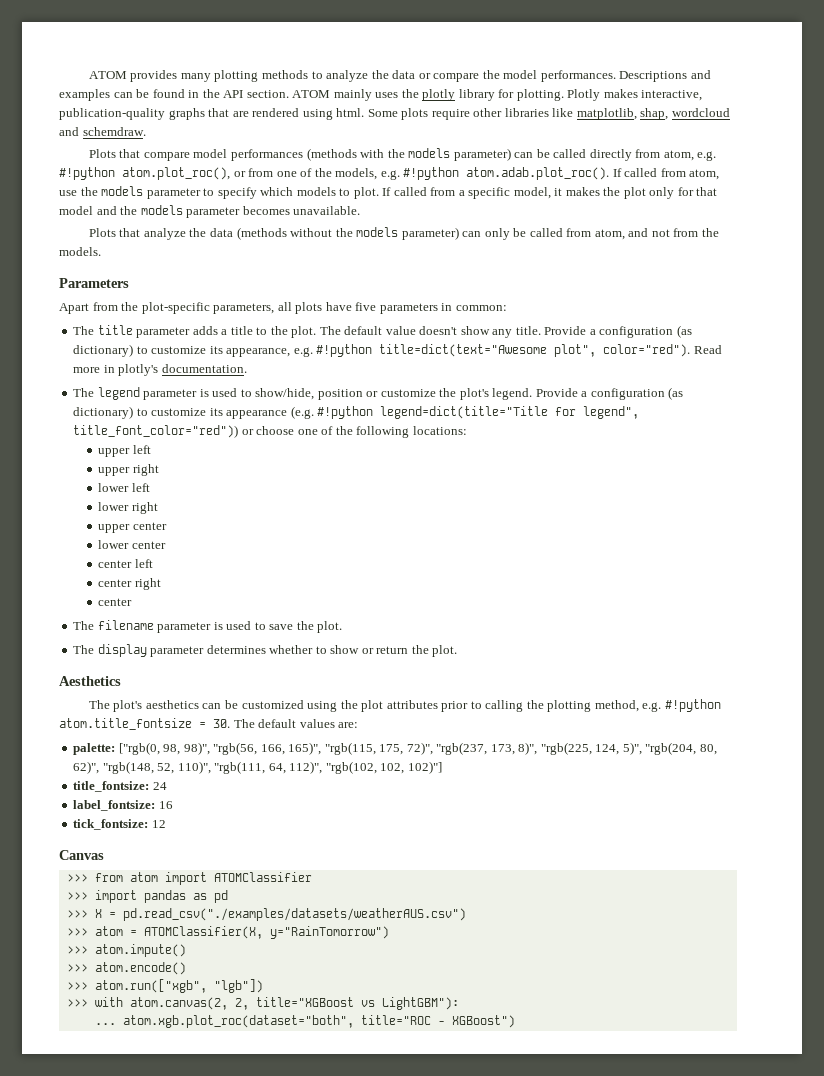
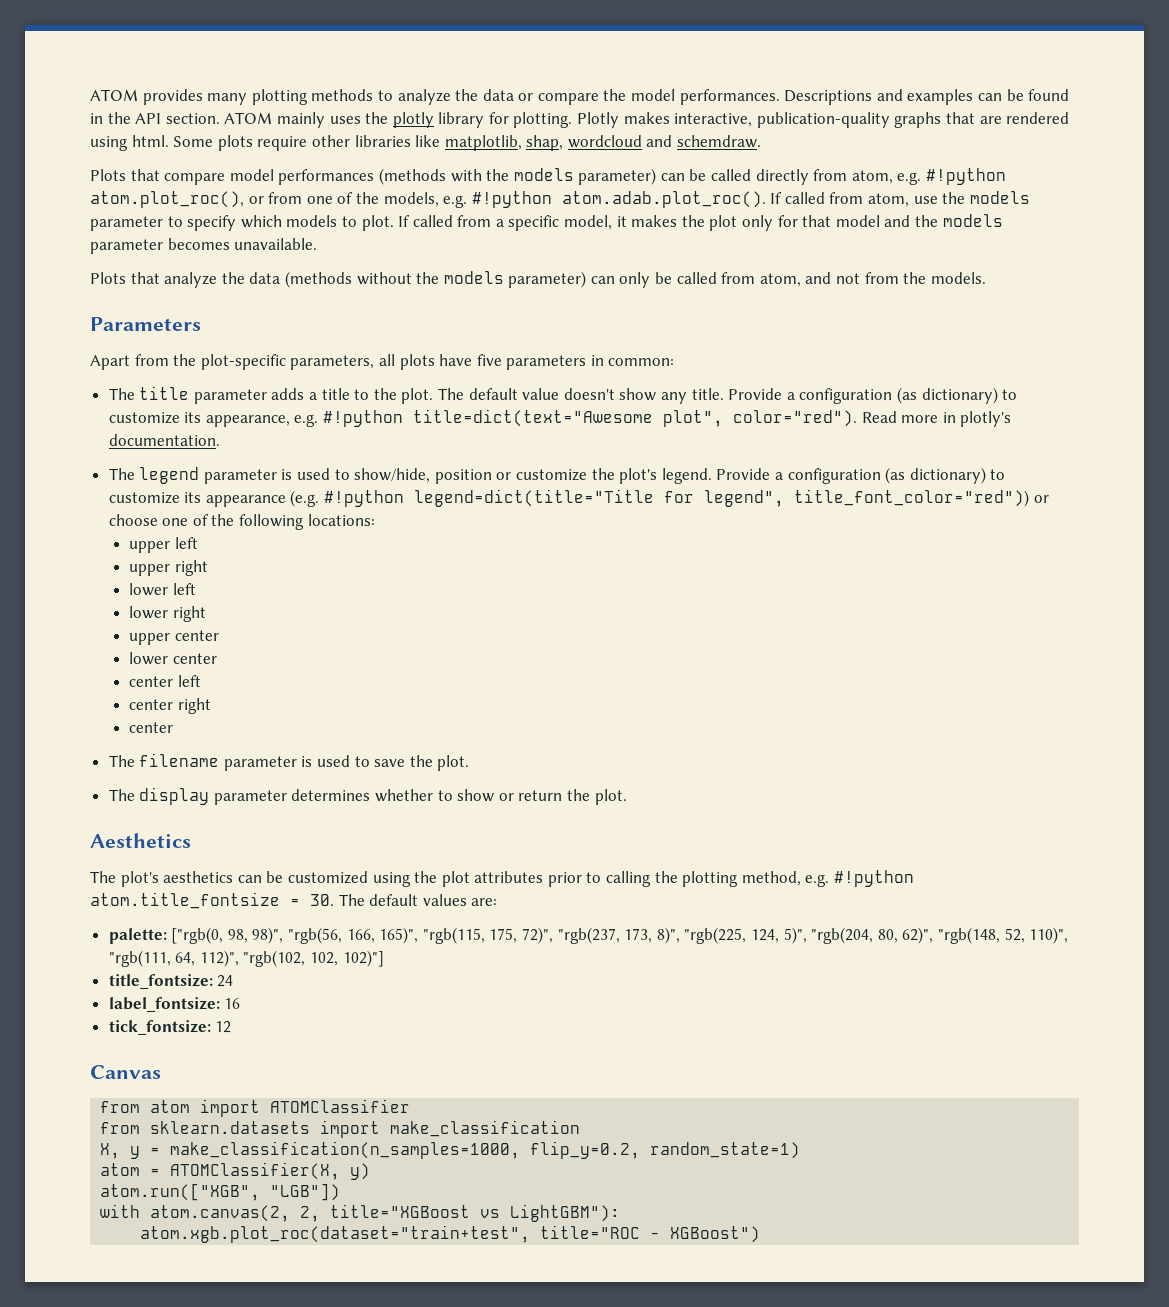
[66,874,88,882] >>> -> (161, 1072) none
[66,890,228,903] [66,908,466,921] [66,926,389,939] [66,944,186,957] [66,962,186,975] [66,979,263,993] [66,999,88,1007] >>> import pandas as pd // >>> X = pd.read_csv("./examples/datasets/weatherAUS.csv") // >>> atom = ATOMClassifier(X, y="RainTomorrow") // >>> atom.impute() // >>> atom.encode() // >>> atom.run(["xgb", "lgb"]) // >>> -> [100,1120,581,1138] [100,1141,801,1159] [100,1162,371,1180] [100,1183,341,1201] from sklearn.datasets import make_classification // X, y = make_classification(n_samples=1000, flip_y=0.2, random_state=1) // atom = ATOMClassifier(X, y) // atom.run(["XGB", "LGB"]) //
[94,1015,354,1028] ... atom.xgb.plot_roc(dataset="both", -> [140,1225,531,1243] atom.xgb.plot_roc(dataset="train+test",

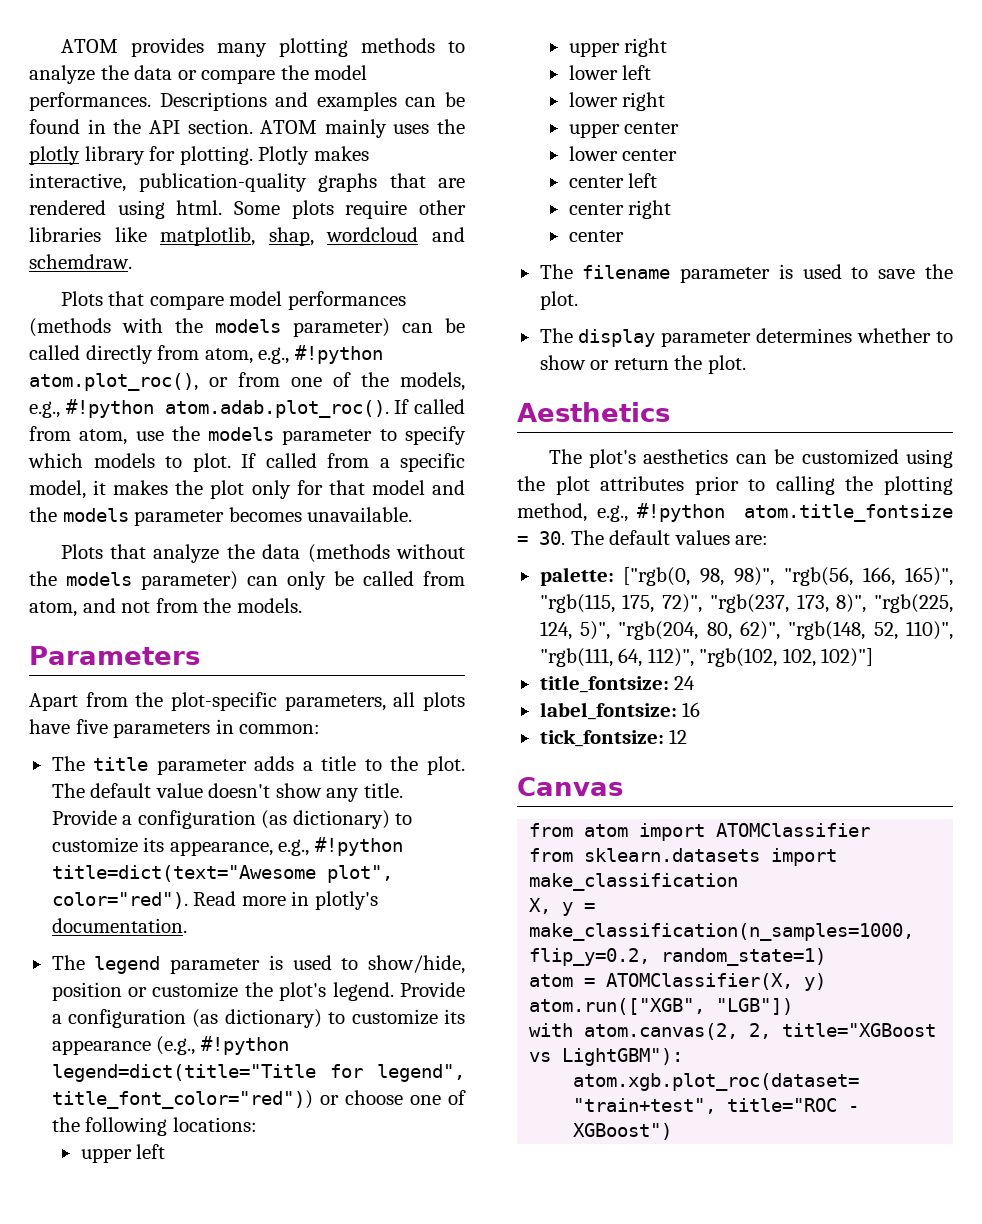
[897,172,922,185] e.g. -> [258,347,290,364] e.g.,
[443,195,468,208] e.g. -> [29,401,60,418] e.g.,
[294,414,319,427] e.g. -> [278,839,310,856] e.g.,
[290,490,320,507] (e.g. -> [156,1036,196,1055] (e.g.,
[805,874,830,887] e.g. -> [596,505,628,522] e.g.,

